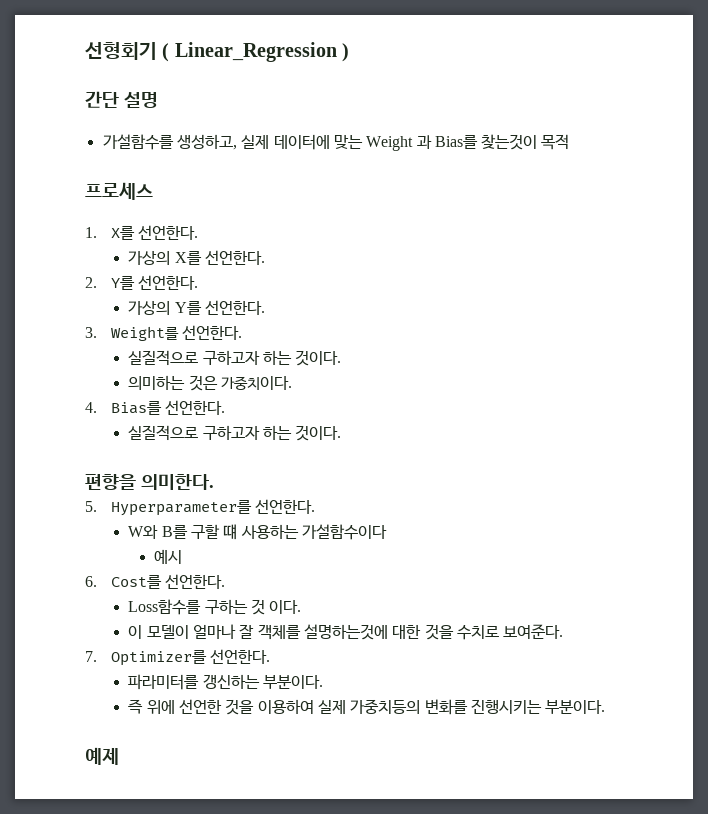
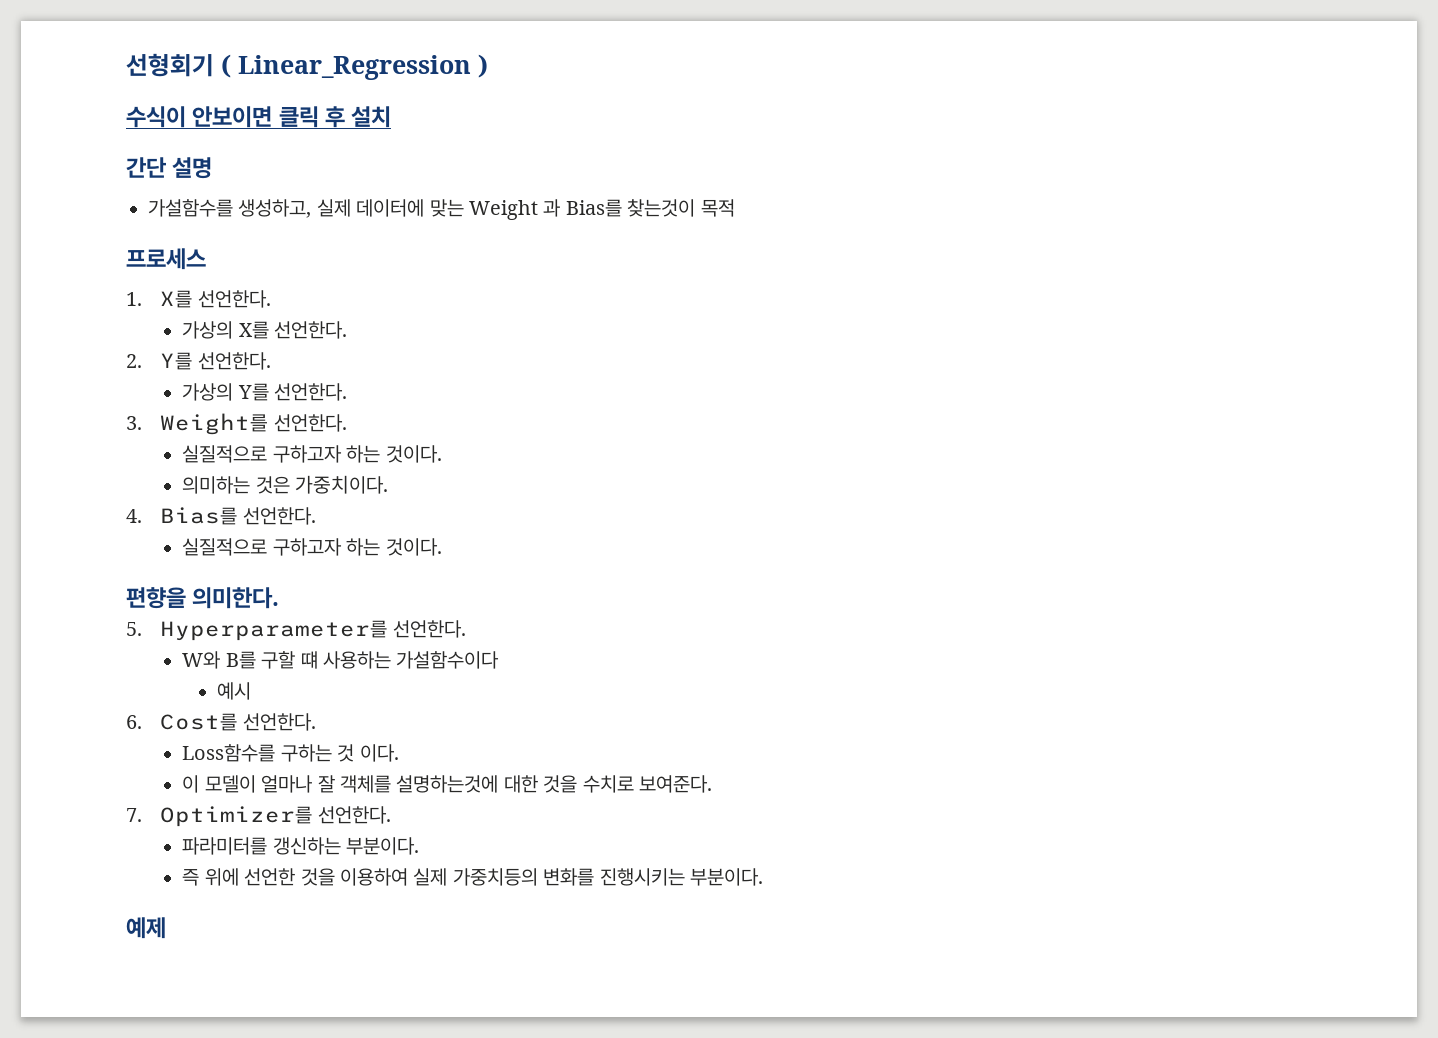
(350, 52) none -> [126,106,392,128] // 수식이 안보이면 클릭 후 설치

